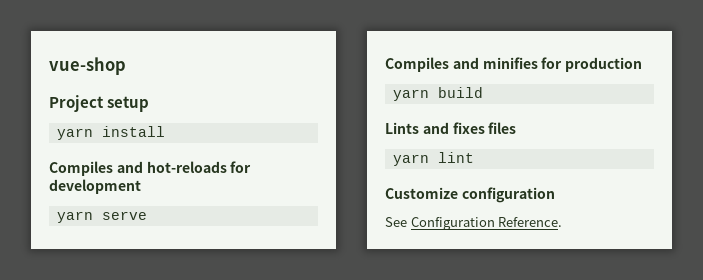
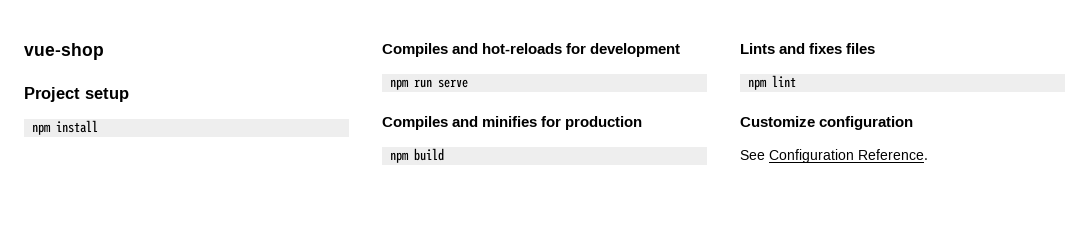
[56,128,93,140] yarn -> [32,124,52,135] npm
[56,211,93,223] yarn -> [390,79,433,90] npm run
[392,89,429,101] yarn -> [390,152,410,163] npm
[392,154,429,166] yarn -> [748,79,768,90] npm

